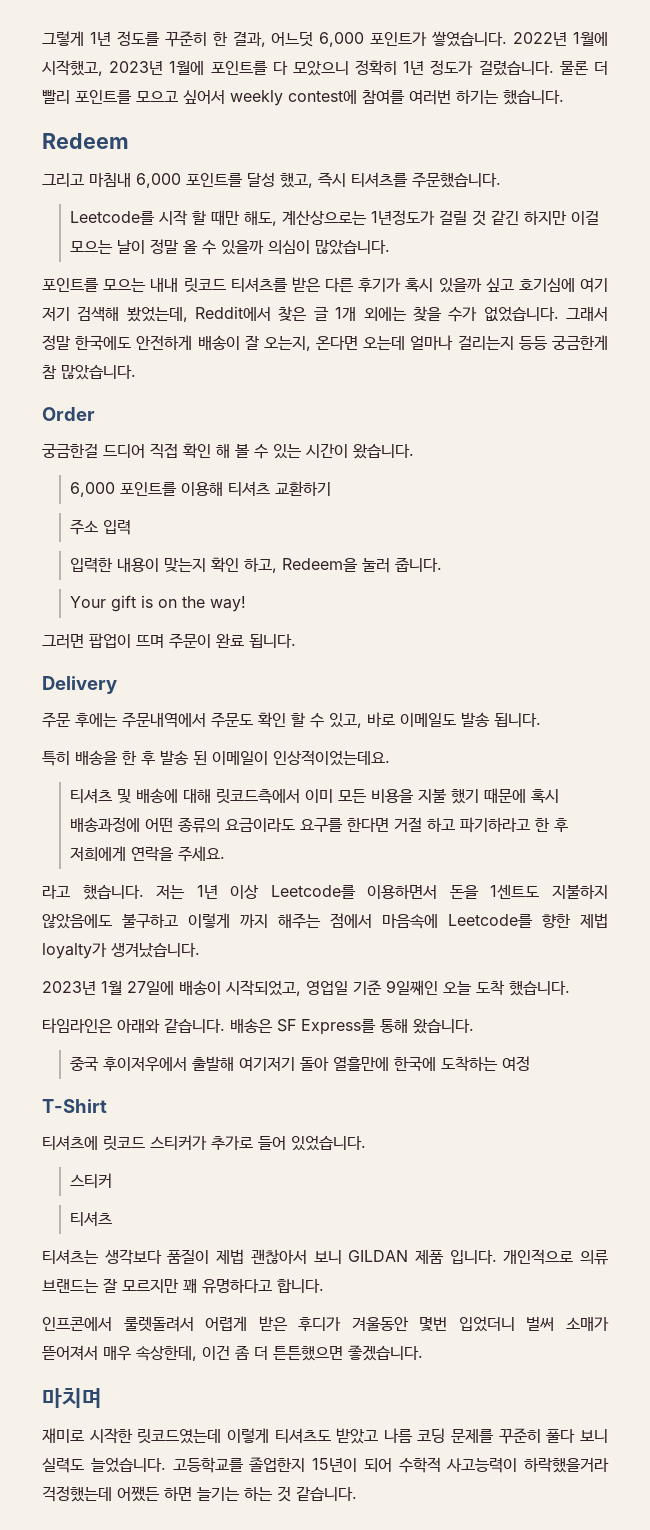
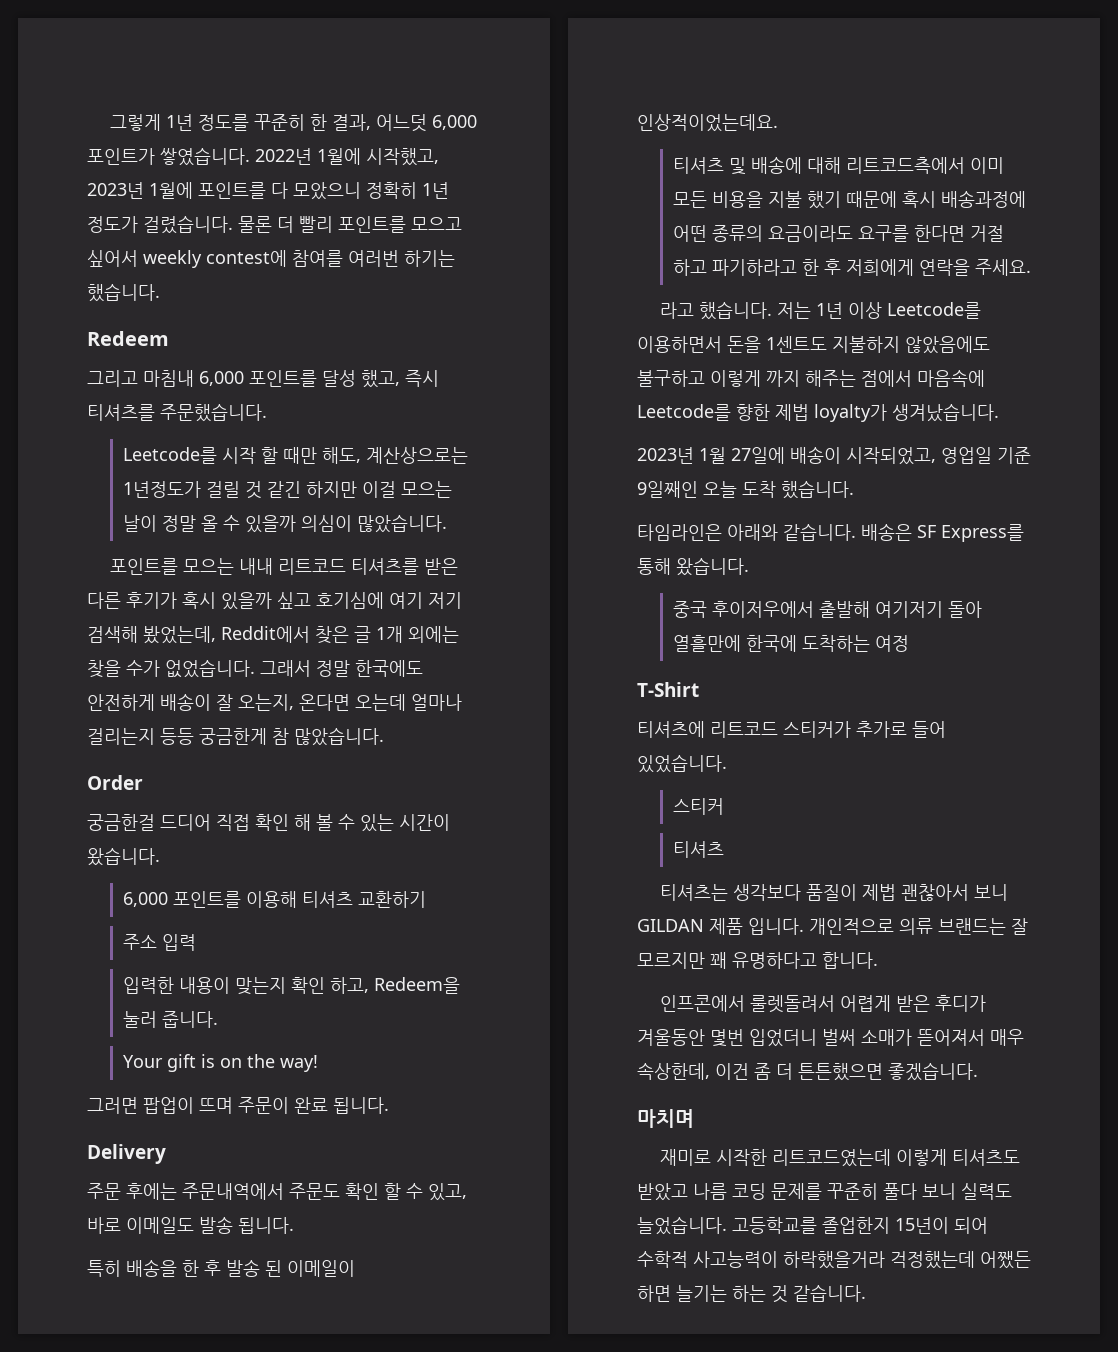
[183,278,226,293] 릿코드 -> [278,558,347,575] 리트코드
[216,789,301,804] 릿코드측에서 -> [845,157,965,174] 리트코드측에서
[103,1136,145,1151] 릿코드 -> [710,721,778,738] 리트코드
[137,1429,222,1444] 릿코드였는데 -> [772,1149,892,1167] 리트코드였는데

